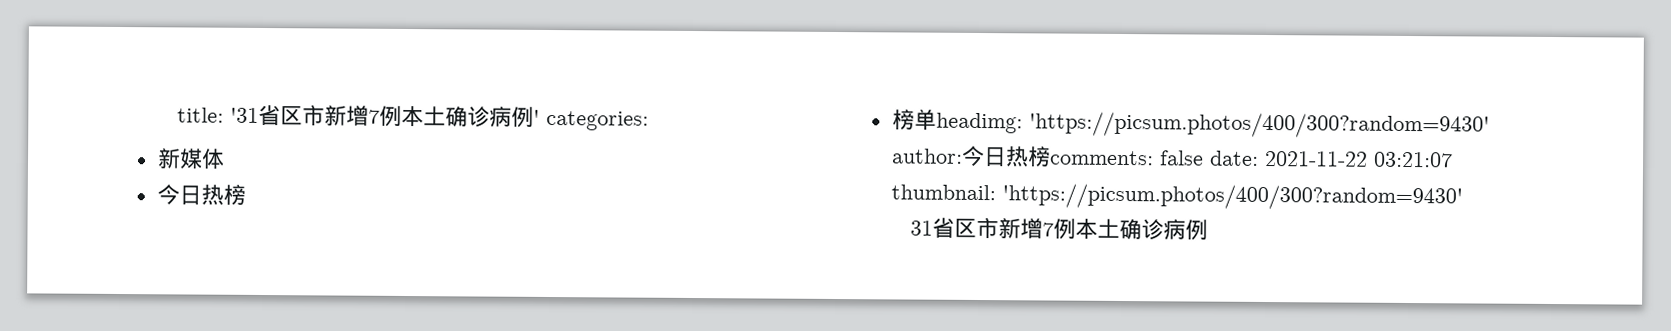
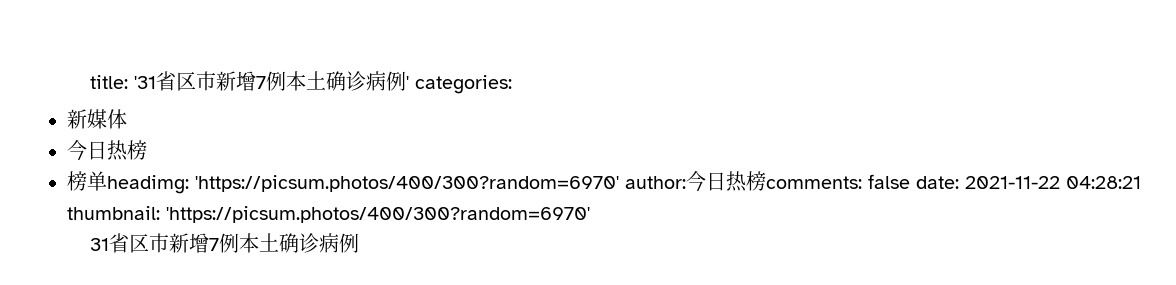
[1028,111,1490,139] 'https://picsum.photos/400/300?random=9430' -> [195,175,619,192] 'https://picsum.photos/400/300?random=6970'
[1373,151,1453,168] [890,183,1463,211] 03:21:07 thumbnail: 'https://picsum.photos/400/300?random=9430' -> [1066,176,1141,189] [67,206,590,223] 04:28:21 thumbnail: 'https://picsum.photos/400/300?random=6970'

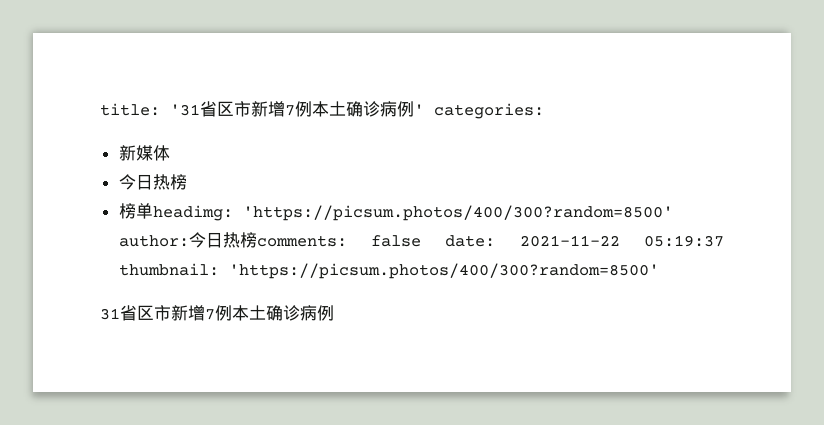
[195,175,619,192] 'https://picsum.photos/400/300?random=6970' -> [242,205,673,221] 'https://picsum.photos/400/300?random=8500'
[1066,176,1141,189] [67,206,590,223] 04:28:21 thumbnail: 'https://picsum.photos/400/300?random=6970' -> [644,235,724,247] [118,263,659,279] 05:19:37 thumbnail: 'https://picsum.photos/400/300?random=8500'

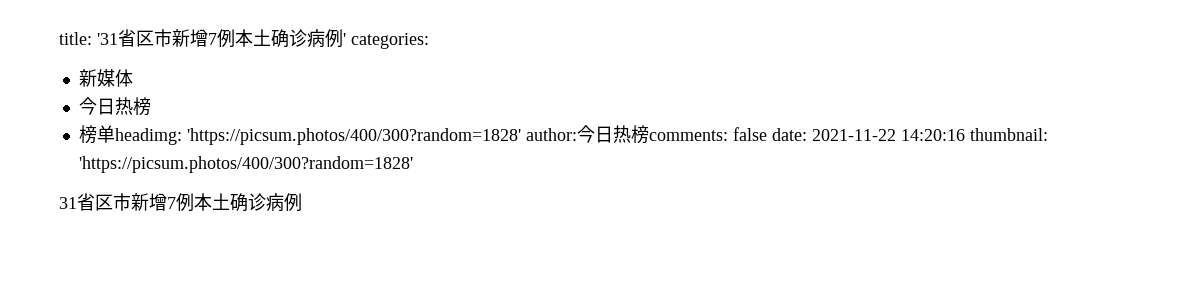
[242,205,673,221] 'https://picsum.photos/400/300?random=8500' -> [186,128,521,145] 'https://picsum.photos/400/300?random=1828'
[644,235,724,247] [118,263,659,279] 05:19:37 thumbnail: 'https://picsum.photos/400/300?random=8500' -> [900,128,1048,141] [78,156,413,173] 14:20:16 thumbnail: 'https://picsum.photos/400/300?random=1828'

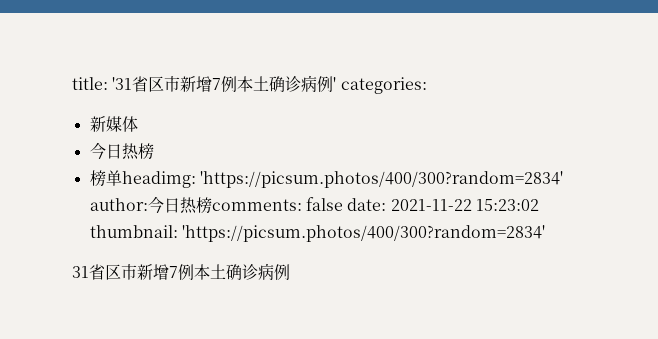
[186,128,521,145] 'https://picsum.photos/400/300?random=1828' -> [199,171,563,188] 'https://picsum.photos/400/300?random=2834'
[900,128,1048,141] [78,156,413,173] 14:20:16 thumbnail: 'https://picsum.photos/400/300?random=1828' -> [475,199,539,211] [89,225,545,242] 15:23:02 thumbnail: 'https://picsum.photos/400/300?random=2834'

